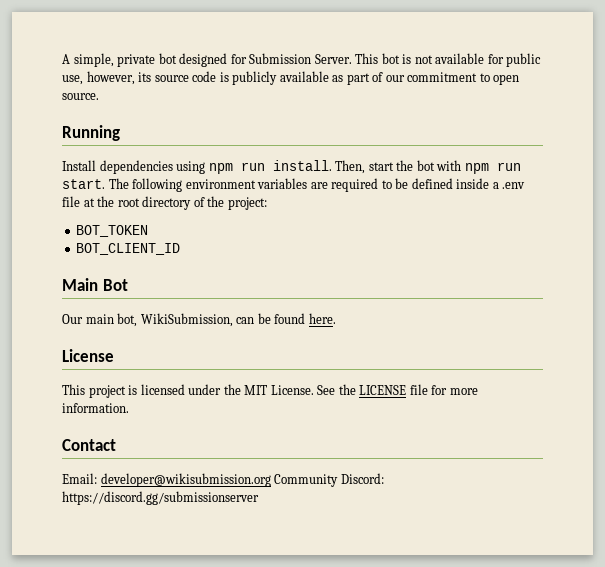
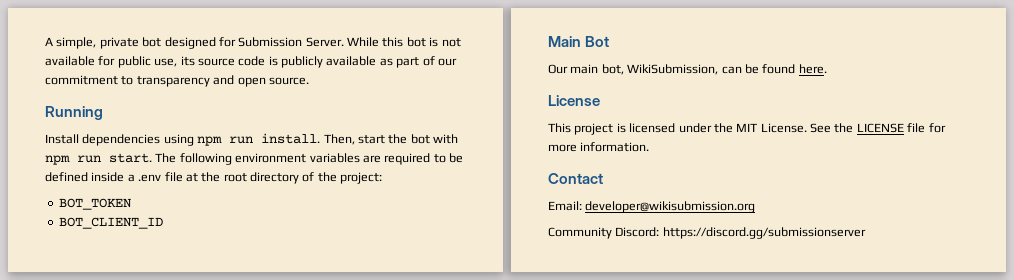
[355,53,379,64] This -> [347,37,404,47] While this
[86,71,135,85] however, -> (178, 62) none
(490, 77) none -> [136,75,235,87] transparency and
(271, 480) none -> (756, 207) //

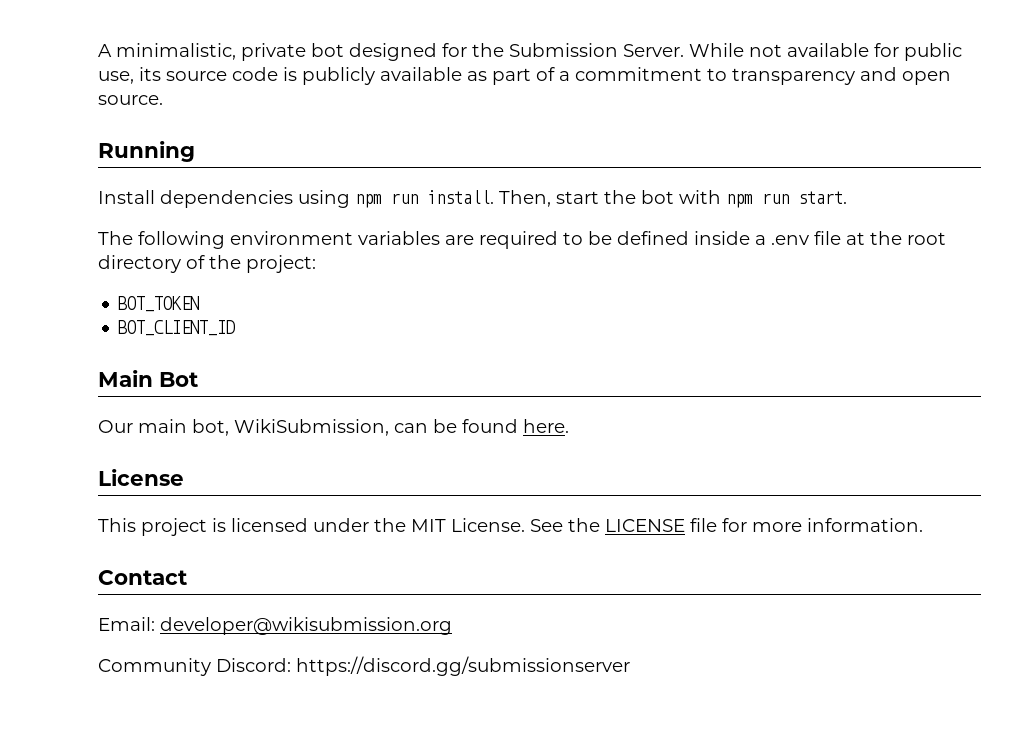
[56,37,97,49] simple, -> [116,43,236,60] minimalistic,
(236, 42) none -> [472,43,504,57] the
[382,37,439,47] this bot is -> (744, 50) none
[437,58,457,66] our -> [559,71,570,81] a
(152, 158) none -> (847, 197) //

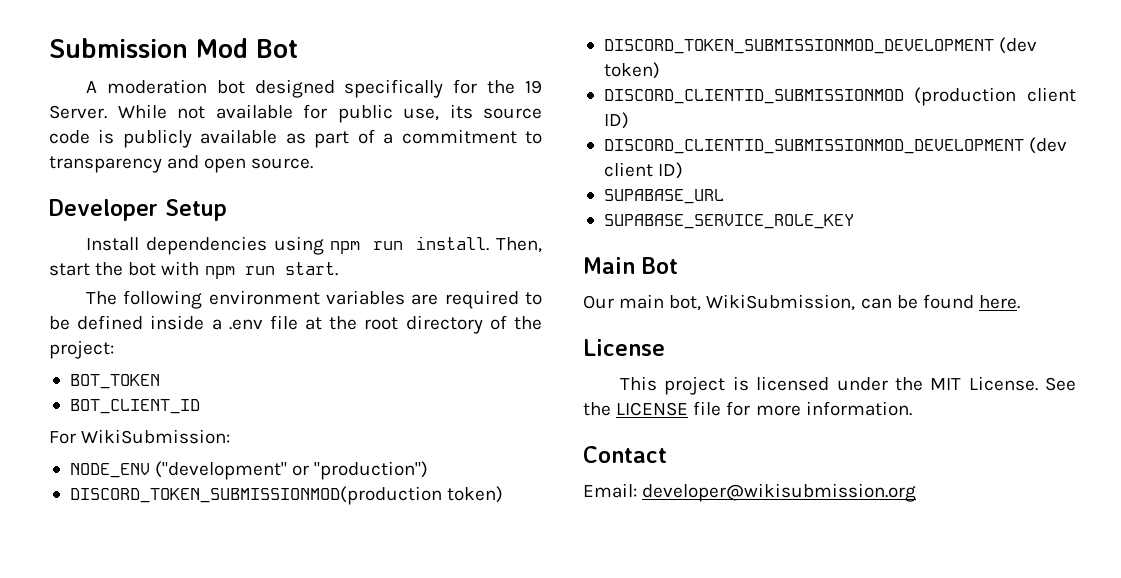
[98,43,306,61] A minimalistic, private -> [49,38,298,58] [86,79,207,94] Submission Mod Bot // A moderation
(437, 52) none -> [344,79,444,98] specifically
[509,43,618,57] Submission -> [525,80,543,94] 19
[98,141,195,162] Running -> [49,199,227,221] Developer Setup
(236, 328) none -> [49,429,231,444] [69,461,429,480] [69,486,504,505] [603,37,1038,54] [603,62,660,79] [603,87,1076,106] [603,112,629,129] [603,137,1068,154] [603,162,684,179] [603,189,724,204] [603,214,854,229] // For WikiSubmission: // NODE_ENV ("development" or "production") // DISCORD_TOKEN_SUBMISSIONMOD(production token) // DISCORD_TOKEN_SUBMISSIONMOD_DEVELOPMENT (dev token) // DISCORD_CLIENTID_SUBMISSIONMOD (production client ID) // DISCORD_CLIENTID_SUBMISSIONMOD_DEVELOPMENT (dev client ID) // SUPABASE_URL // SUPABASE_SERVICE_ROLE_KEY
[98,656,630,676] // Community Discord: https://discord.gg/submissionserver -> (917, 492) none

